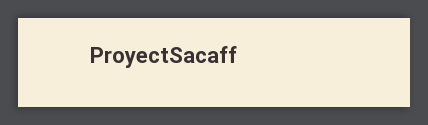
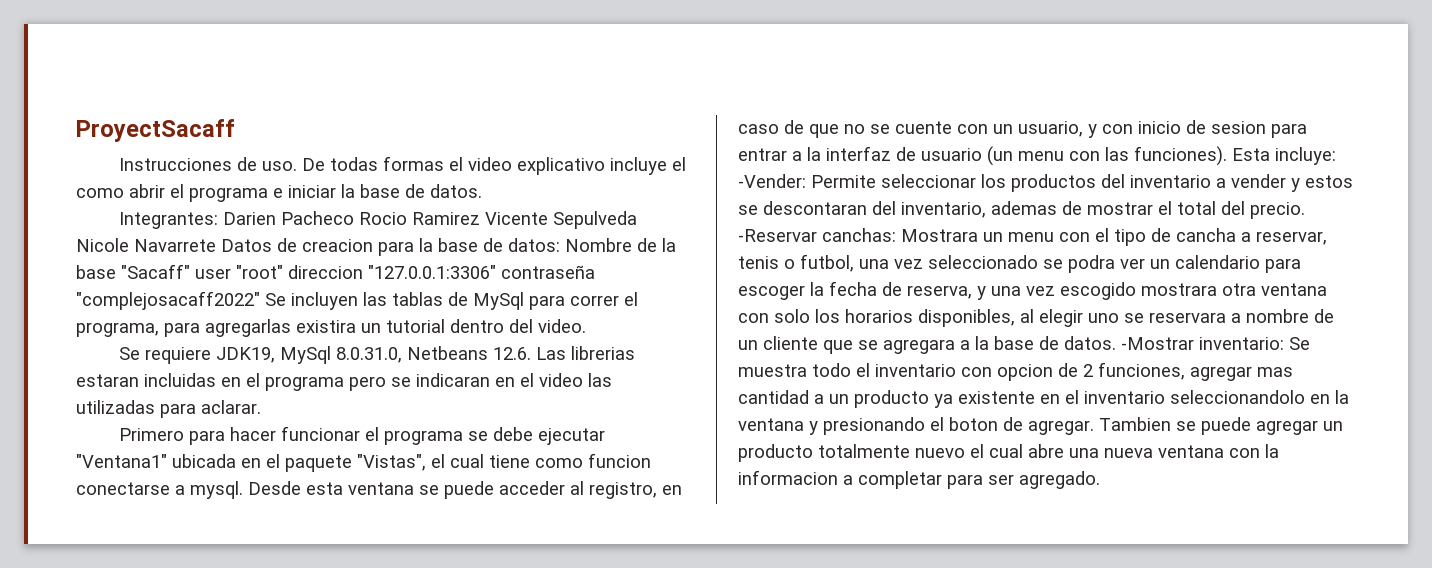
(237, 57) none -> [118,156,686,175] [76,184,482,202] [118,211,637,229] [76,238,676,256] [76,264,595,279] [76,291,638,310] [76,319,586,337] [118,346,635,364] [76,373,612,391] [76,400,261,418] [118,426,605,445] [76,453,651,472] [76,481,682,499] [738,120,1307,138] [738,146,1336,166] [738,174,1353,192] [738,201,1305,219] [738,228,1327,246] [738,254,1301,273] [738,281,1327,300] [738,309,1334,327] [738,336,1310,354] [738,362,1293,381] [738,390,1349,408] [738,417,1343,435] [738,444,1279,462] [738,470,1100,489] // Instrucciones de uso. De todas formas el video explicativo incluye el como abrir el programa e iniciar la base de datos. // Integrantes: Darien Pacheco Rocio Ramirez Vicente Sepulveda Nicole Navarrete Datos de creacion para la base de datos: Nombre de la base "Sacaff" user "root" direccion "127.0.0.1:3306" contraseña "complejosacaff2022" Se incluyen las tablas de MySql para correr el programa, para agregarlas existira un tutorial dentro del video. // Se requiere JDK19, MySql 8.0.31.0, Netbeans 12.6. Las librerias estaran incluidas en el programa pero se indicaran en el video las utilizadas para aclarar. // Primero para hacer funcionar el programa se debe ejecutar "Ventana1" ubicada en el paquete "Vistas", el cual tiene como funcion conectarse a mysql. Desde esta ventana se puede acceder al registro, en caso de que no se cuente con un usuario, y con inicio de sesion para entrar a la interfaz de usuario (un menu con las funciones). Esta incluye: -Vender: Permite seleccionar los productos del inventario a vender y estos se descontaran del inventario, ademas de mostrar el total del precio. -Reservar canchas: Mostrara un menu con el tipo de cancha a reservar, tenis o futbol, una vez seleccionado se podra ver un calendario para escoger la fecha de reserva, y una vez escogido mostrara otra ventana con solo los horarios disponibles, al elegir uno se reservara a nombre de un cliente que se agregara a la base de datos. -Mostrar inventario: Se muestra todo el inventario con opcion de 2 funciones, agregar mas cantidad a un producto ya existente en el inventario seleccionandolo en la ventana y presionando el boton de agregar. Tambien se puede agregar un producto totalmente nuevo el cual abre una nueva ventana con la informacion a completar para ser agregado.

